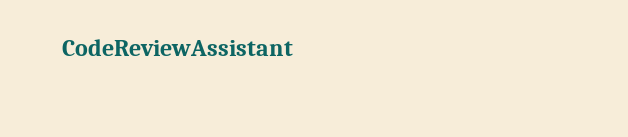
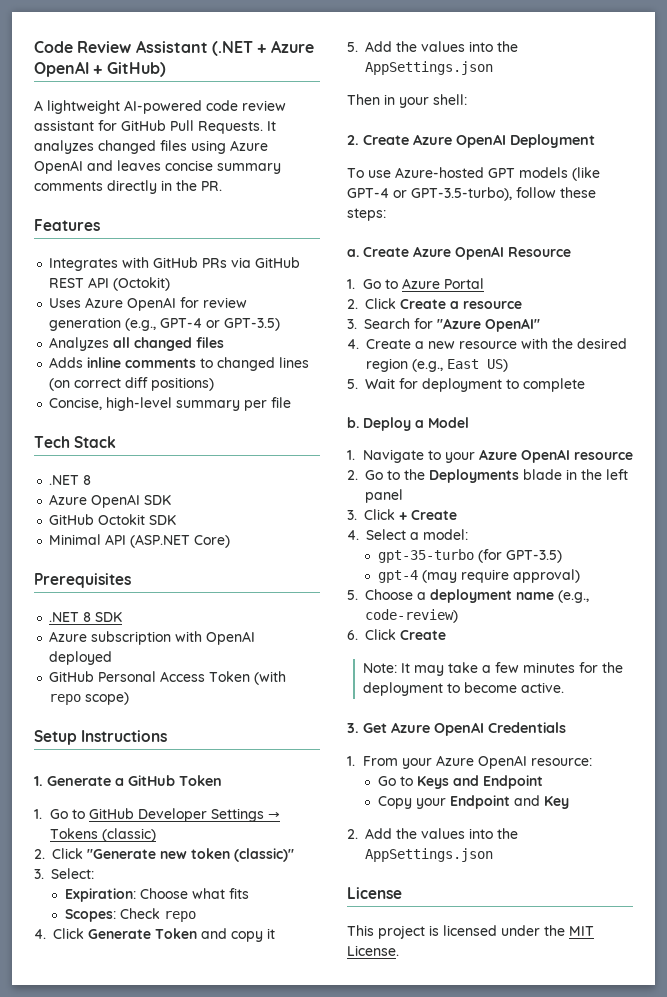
[62,39,293,56] CodeReviewAssistant -> [34,40,314,56] [34,61,166,77] [34,100,286,114] [34,120,276,134] [34,140,268,154] [34,160,281,174] [34,180,222,194] [34,219,100,231] [49,257,301,271] [49,277,171,291] [49,297,248,311] [49,317,281,331] [49,337,225,351] [49,357,310,371] [49,377,215,391] [49,397,292,411] [34,436,117,448] [49,475,92,485] [49,494,172,508] [49,514,177,525] [49,534,231,548] [34,573,131,588] [49,612,123,622] [49,631,256,645] [49,651,113,665] [49,671,287,685] [49,692,130,705] [34,730,168,745] [34,775,222,786] [34,808,280,822] [49,828,156,842] [34,848,294,862] [34,868,94,879] [65,888,250,902] [65,908,197,922] [34,928,275,942] [347,41,518,52] [365,61,493,75] [347,94,467,108] [347,134,595,148] [347,167,600,181] [347,187,596,201] [347,208,386,221] [347,246,571,260] [347,278,484,289] [347,298,522,309] [347,318,540,332] [347,338,627,349] [366,358,508,372] [347,378,585,392] [347,417,469,431] [347,449,633,463] [347,469,628,483] [365,489,403,503] [347,509,457,520] [347,529,468,540] [378,549,563,563] [378,569,581,583] [347,589,589,603] [365,609,458,623] [347,629,446,640] [362,662,623,676] [362,682,564,696] [347,722,566,736] [347,755,592,769] [378,775,544,789] [378,795,570,809] [347,828,518,839] [365,848,493,862] [347,887,402,899] [347,925,594,939] [347,945,399,956] Code Review Assistant (.NET + Azure OpenAI + GitHub) // A lightweight AI-powered code review assistant for GitHub Pull Requests. It analyzes changed files using Azure OpenAI and leaves concise summary comments directly in the PR. // Features // Integrates with GitHub PRs via GitHub REST API (Octokit) // Uses Azure OpenAI for review generation (e.g., GPT-4 or GPT-3.5) // Analyzes all changed files // Adds inline comments to changed lines (on correct diff positions) // Concise, high-level summary per file // Tech Stack // .NET 8 // Azure OpenAI SDK // GitHub Octokit SDK // Minimal API (ASP.NET Core) // Prerequisites // .NET 8 SDK // Azure subscription with OpenAI deployed // GitHub Personal Access Token (with repo scope) // Setup Instructions // 1. Generate a GitHub Token // 1. Go to GitHub Developer Settings → Tokens (classic) // 2. Click "Generate new token (classic)" // 3. Select: // Expiration: Choose what fits // Scopes: Check repo // 4. Click Generate Token and copy it // 5. Add the values into the AppSettings.json // Then in your shell: // 2. Create Azure OpenAI Deployment // To use Azure-hosted GPT models (like GPT-4 or GPT-3.5-turbo), follow these steps: // a. Create Azure OpenAI Resource // 1. Go to Azure Portal // 2. Click Create a resource // 3. Search for "Azure OpenAI" // 4. Create a new resource with the desired region (e.g., East US) // 5. Wait for deployment to complete // b. Deploy a Model // 1. Navigate to your Azure OpenAI resource // 2. Go to the Deployments blade in the left panel // 3. Click + Create // 4. Select a model: // gpt-35-turbo (for GPT-3.5) // gpt-4 (may require approval) // 5. Choose a deployment name (e.g., code-review) // 6. Click Create // Note: It may take a few minutes for the deployment to become active. // 3. Get Azure OpenAI Credentials // 1. From your Azure OpenAI resource: // Go to Keys and Endpoint // Copy your Endpoint and Key // 2. Add the values into the AppSettings.json // License // This project is licensed under the MIT License.

